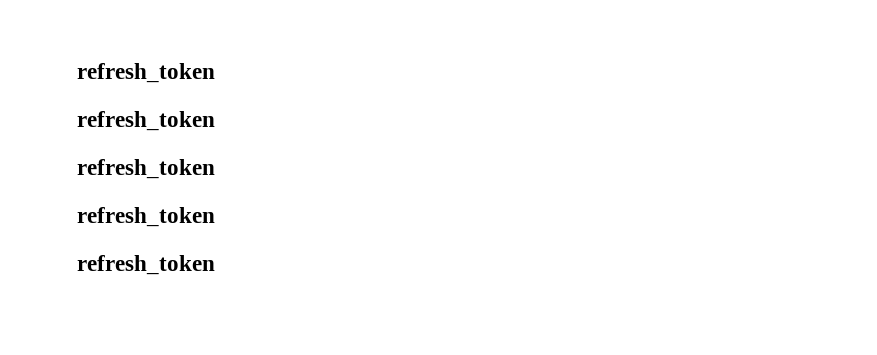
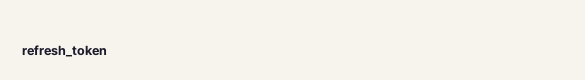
[77,63,215,83] [77,111,215,131] [77,159,215,179] [77,207,215,227] [77,255,215,275] refresh_token // refresh_token // refresh_token // refresh_token // refresh_token -> [22,45,107,57] refresh_token

